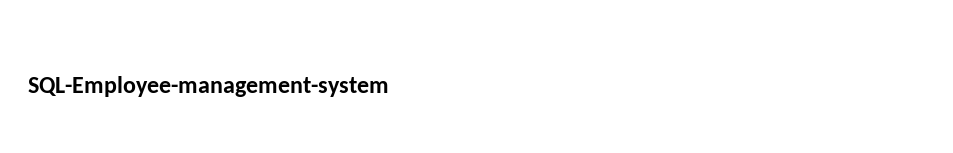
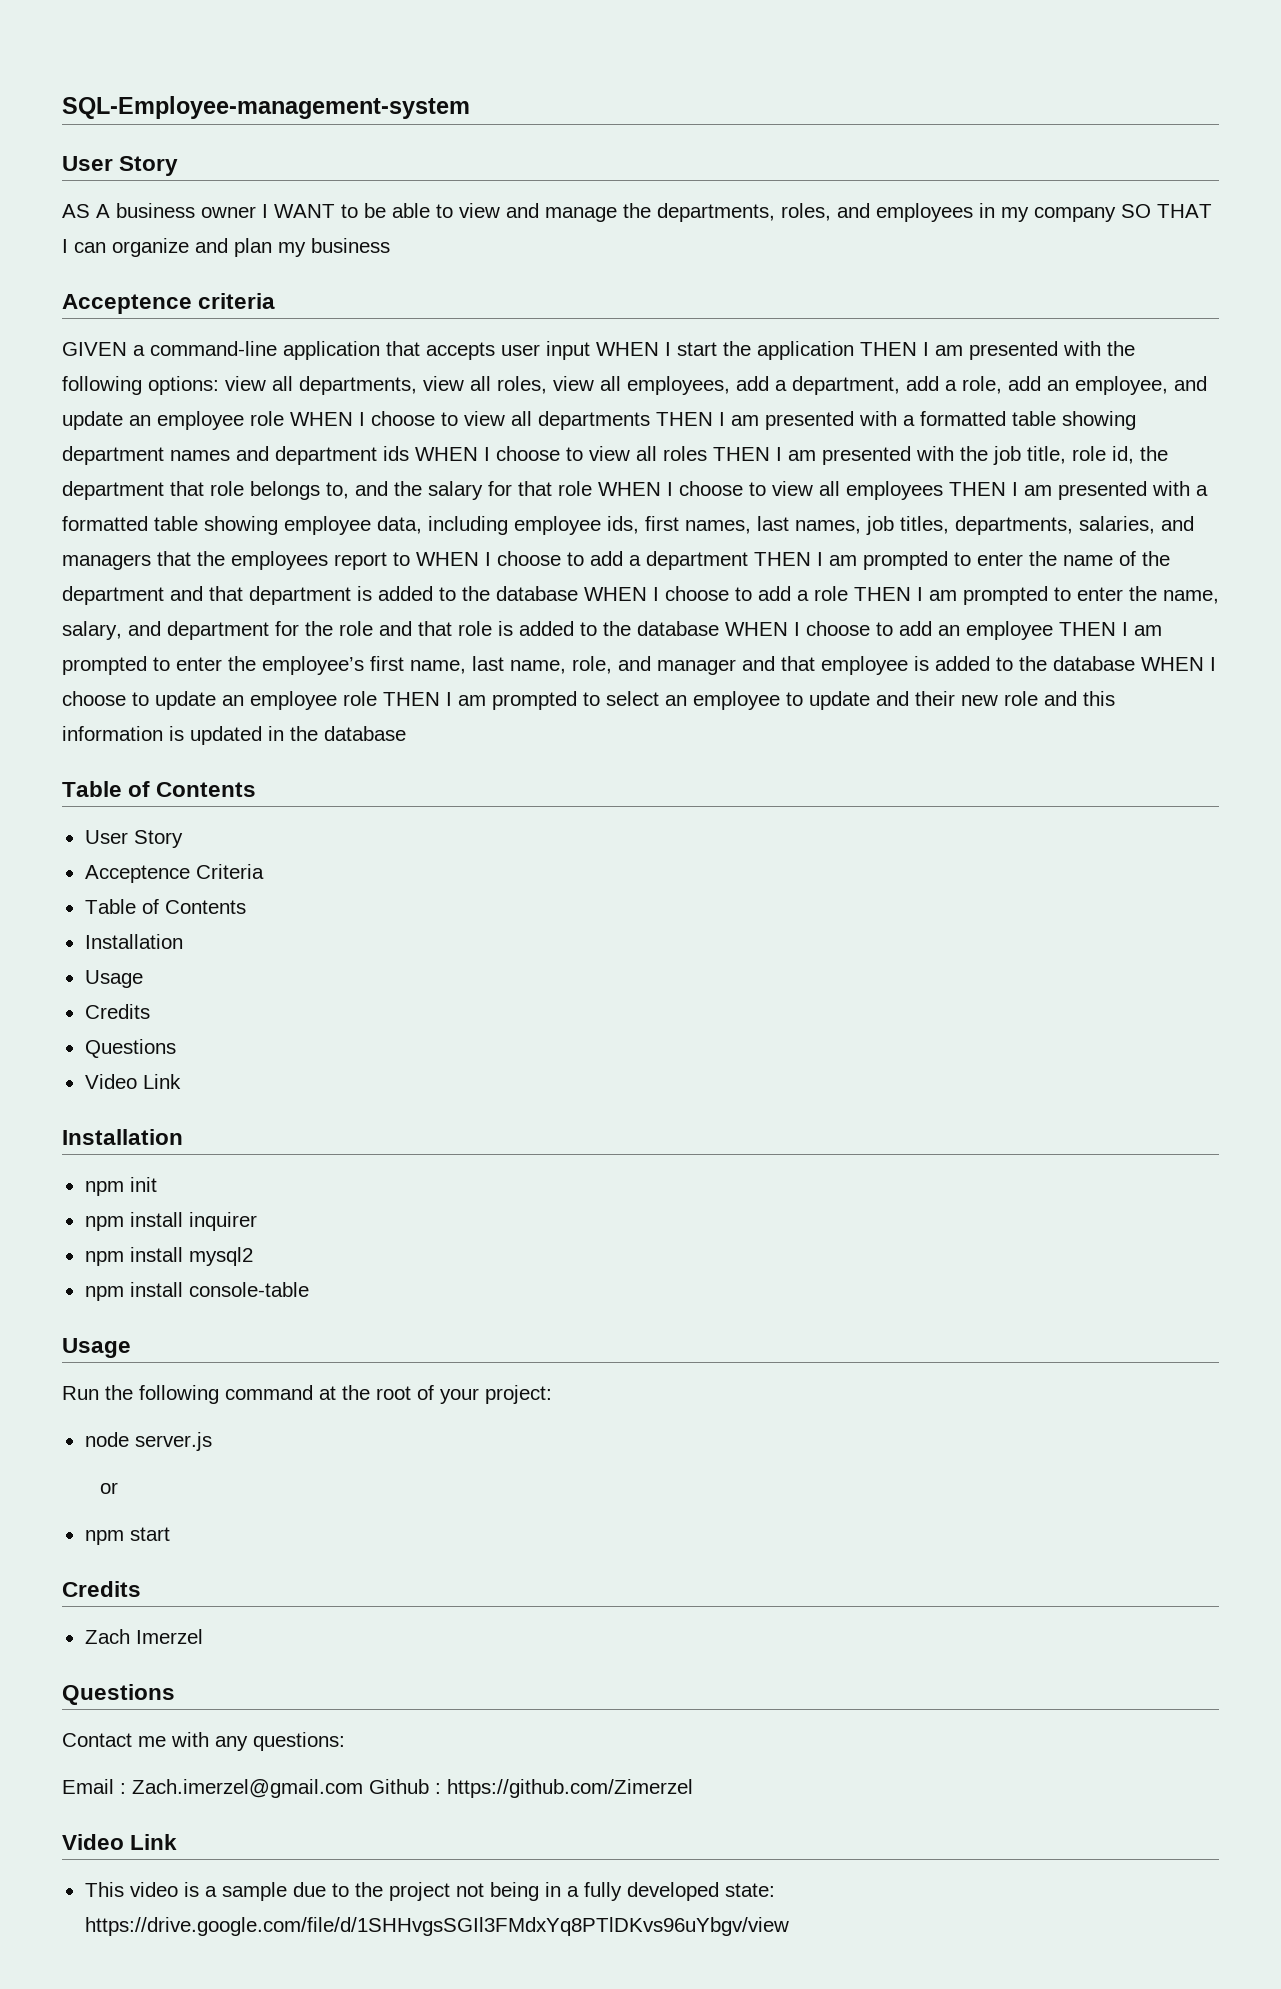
(389, 86) none -> [62,156,179,176] [62,203,1212,222] [62,238,390,257] [62,293,276,314] [62,341,1135,360] [62,376,1207,395] [62,411,1136,430] [62,446,1168,465] [62,481,1208,500] [62,516,1194,535] [62,551,1170,570] [62,586,1219,605] [62,621,1162,640] [62,656,1216,675] [62,691,1115,710] [62,726,406,745] [62,781,257,797] [84,830,183,848] [84,864,264,883] [84,899,246,914] [84,934,183,949] [84,970,143,988] [84,1004,150,1019] [84,1039,176,1058] [84,1074,181,1089] [62,1129,183,1145] [84,1177,157,1196] [84,1212,257,1231] [84,1247,253,1266] [84,1282,309,1301] [62,1338,131,1358] [62,1385,552,1404] [84,1432,212,1451] [99,1482,118,1494] [84,1527,170,1545] [62,1581,141,1597] [84,1629,203,1644] [62,1684,175,1705] [62,1732,345,1751] [62,1779,693,1798] [62,1834,178,1850] [84,1882,775,1901] [84,1917,789,1936] // User Story // AS A business owner I WANT to be able to view and manage the departments, roles, and employees in my company SO THAT I can organize and plan my business // Acceptence criteria // GIVEN a command-line application that accepts user input WHEN I start the application THEN I am presented with the following options: view all departments, view all roles, view all employees, add a department, add a role, add an employee, and update an employee role WHEN I choose to view all departments THEN I am presented with a formatted table showing department names and department ids WHEN I choose to view all roles THEN I am presented with the job title, role id, the department that role belongs to, and the salary for that role WHEN I choose to view all employees THEN I am presented with a formatted table showing employee data, including employee ids, first names, last names, job titles, departments, salaries, and managers that the employees report to WHEN I choose to add a department THEN I am prompted to enter the name of the department and that department is added to the database WHEN I choose to add a role THEN I am prompted to enter the name, salary, and department for the role and that role is added to the database WHEN I choose to add an employee THEN I am prompted to enter the employee’s first name, last name, role, and manager and that employee is added to the database WHEN I choose to update an employee role THEN I am prompted to select an employee to update and their new role and this information is updated in the database // Table of Contents // User Story // Acceptence Criteria // Table of Contents // Installation // Usage // Credits // Questions // Video Link // Installation // npm init // npm install inquirer // npm install mysql2 // npm install console-table // Usage // Run the following command at the root of your project: // node server.js // or // npm start // Credits // Zach Imerzel // Questions // Contact me with any questions: // Email : Zach.imerzel@gmail.com Github : https://github.com/Zimerzel // Video Link // This video is a sample due to the project not being in a fully developed state: https://drive.google.com/file/d/1SHHvgsSGIl3FMdxYq8PTlDKvs96uYbgv/view

